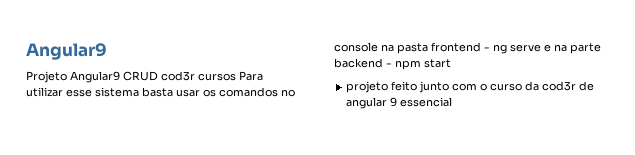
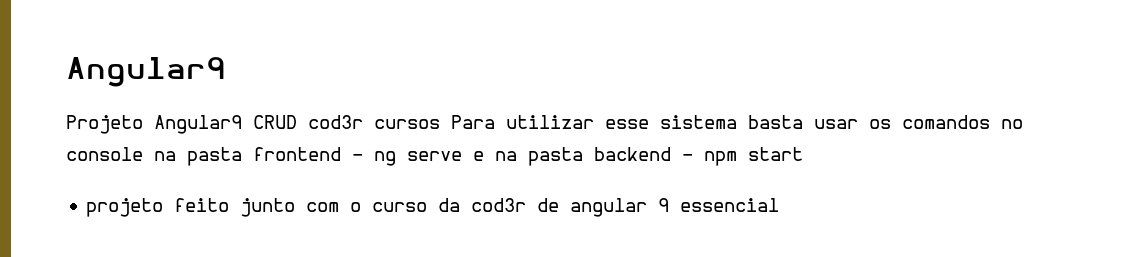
[570,43,601,54] parte -> [528,147,583,166] pasta

